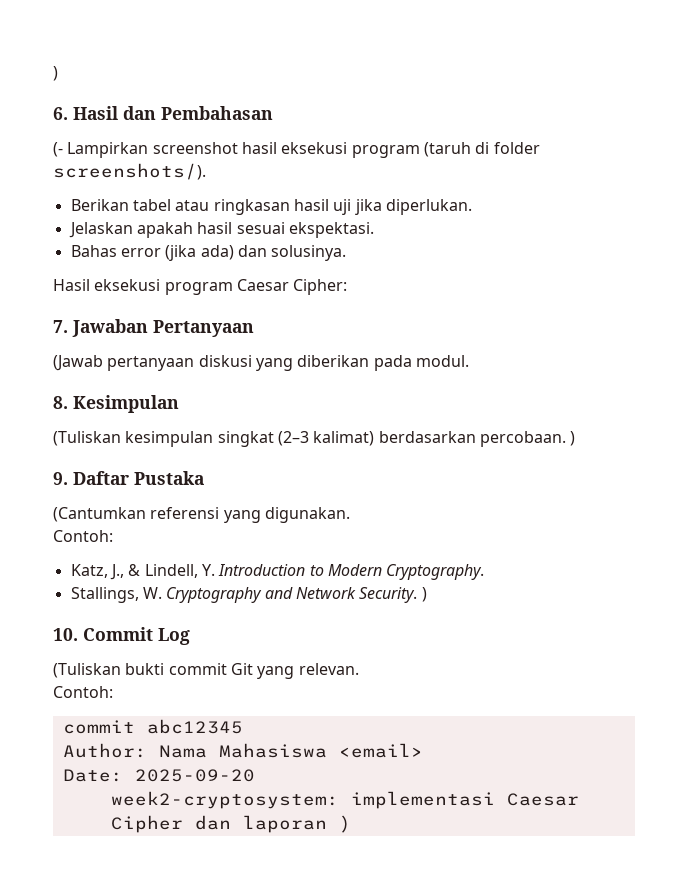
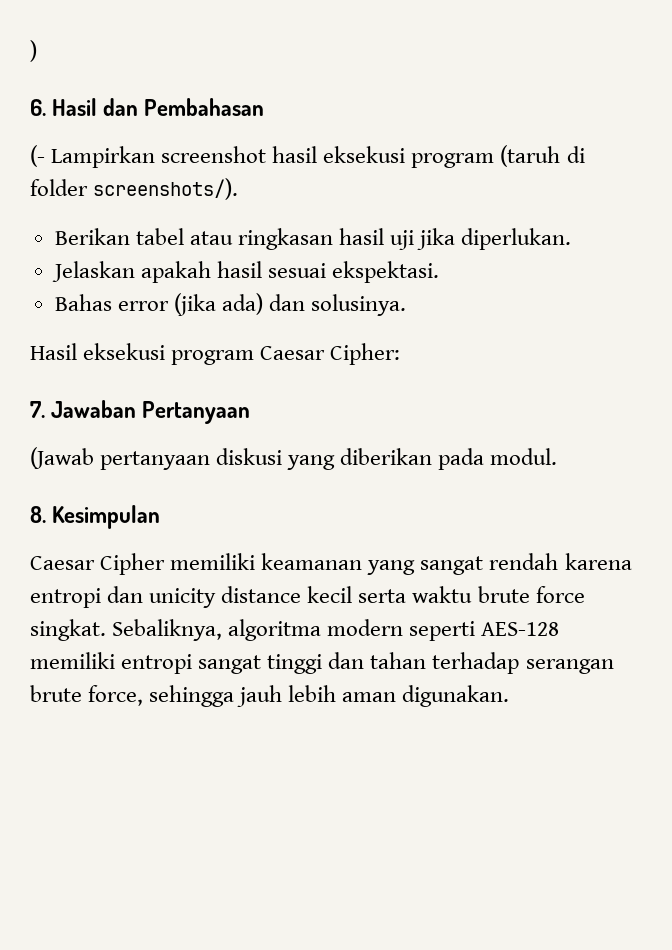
[53,431,576,447] [53,471,204,485] [53,507,350,523] [53,530,113,542] [70,564,485,580] [70,587,427,603] [53,627,190,645] [53,663,359,679] [53,686,113,698] [62,719,243,734] [62,743,423,758] [62,769,255,782] [110,791,579,809] [110,815,351,833] (Tuliskan kesimpulan singkat (2–3 kalimat) berdasarkan percobaan. ) // 9. Daftar Pustaka // (Cantumkan referensi yang digunakan. // Contoh: // Katz, J., & Lindell, Y. Introduction to Modern Cryptography. // Stallings, W. Cryptography and Network Security. ) // 10. Commit Log // (Tuliskan bukti commit Git yang relevan. // Contoh: // commit abc12345 // Author: Nama Mahasiswa <email> // Date: 2025-09-20 // week2-cryptosystem: implementasi Caesar Cipher dan laporan ) -> [30,553,632,575] [30,586,585,608] [30,619,560,641] [30,652,614,674] [30,685,510,707] Caesar Cipher memiliki keamanan yang sangat rendah karena entropi dan unicity distance kecil serta waktu brute force singkat. Sebaliknya, algoritma modern seperti AES-128 memiliki entropi sangat tinggi dan tahan terhadap serangan brute force, sehingga jauh lebih aman digunakan.

